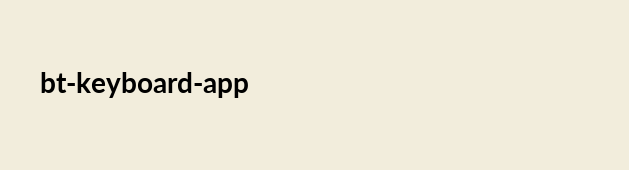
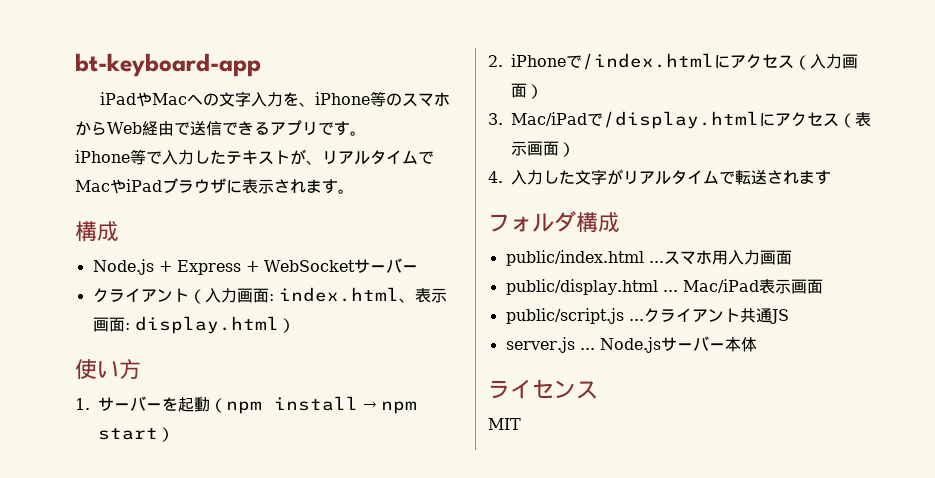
(249, 85) none -> [100,91,451,107] [75,120,366,136] [75,149,434,165] [75,178,354,194] [75,221,119,242] [92,258,418,275] [92,287,447,304] [92,316,295,334] [75,359,141,379] [75,396,417,414] [98,427,174,442] [488,53,858,70] [511,83,543,99] [488,111,871,129] [511,141,575,157] [488,169,831,185] [488,211,620,233] [505,250,792,266] [505,279,823,295] [505,308,789,324] [505,336,757,353] [488,379,598,399] [488,418,521,430] // iPadやMacへの文字入力を、iPhone等のスマホからWeb経由で送信できるアプリです。 // iPhone等で入力したテキストが、リアルタイムでMacやiPadブラウザに表示されます。 // 構成 // Node.js + Express + WebSocketサーバー // クライアント（入力画面: index.html、表示画面: display.html） // 使い方 // 1.サーバーを起動（npm install → npm start） // 2. iPhoneで/index.htmlにアクセス（入力画面） // 3. Mac/iPadで/display.htmlにアクセス（表示画面） // 4.入力した文字がリアルタイムで転送されます // フォルダ構成 // public/index.html ...スマホ用入力画面 // public/display.html ... Mac/iPad表示画面 // public/script.js ...クライアント共通JS // server.js ... Node.jsサーバー本体 // ライセンス // MIT

